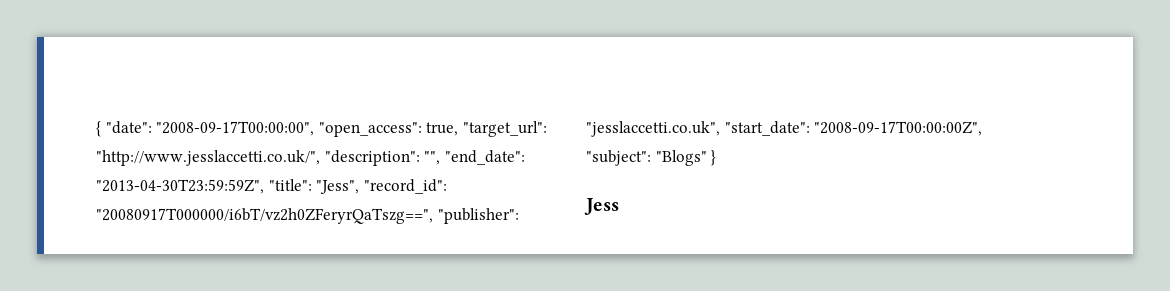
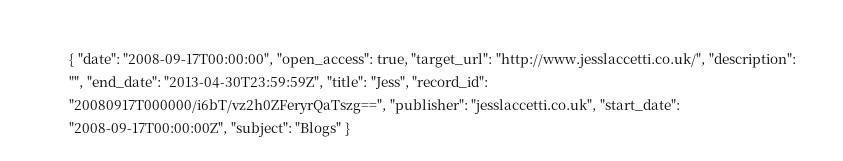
[584,198,619,215] // Jess -> (350, 129) none

